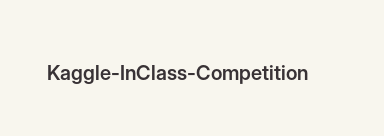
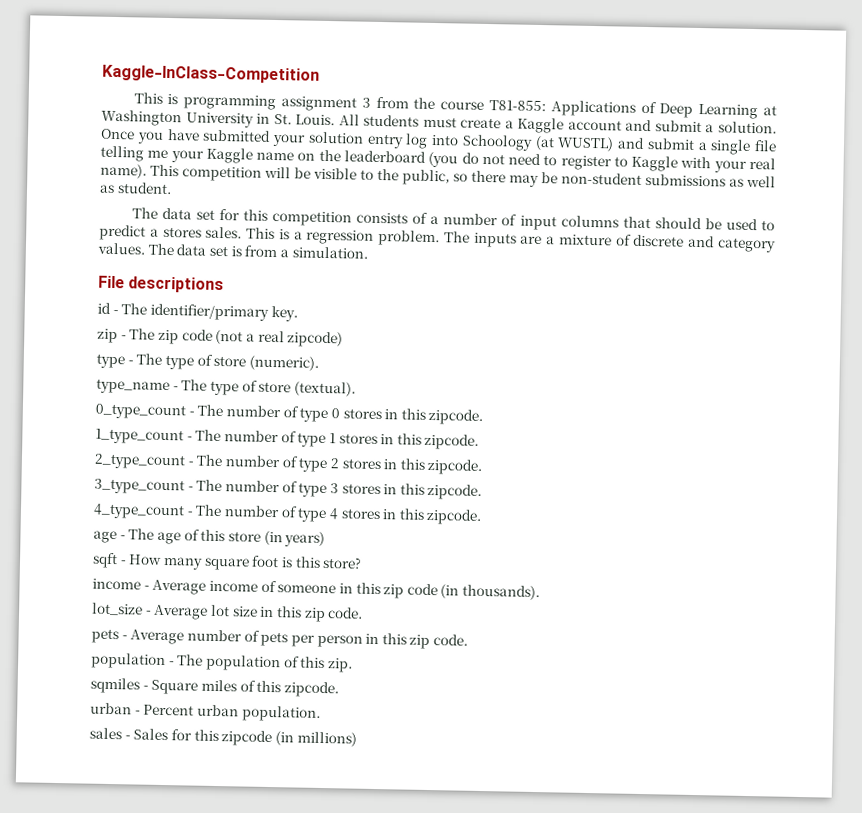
(308, 74) none -> [133,92,777,120] [101,109,777,134] [100,128,777,155] [100,145,777,173] [100,163,776,188] [99,182,172,195] [131,207,775,231] [99,224,776,253] [97,242,368,259] [98,275,225,294] [97,302,298,322] [97,328,344,348] [96,353,319,371] [96,378,356,397] [95,403,484,425] [95,428,480,450] [94,453,484,475] [94,478,483,500] [93,503,483,525] [93,528,326,548] [92,552,363,571] [92,578,541,601] [92,602,364,623] [91,628,469,650] [91,652,353,673] [90,677,339,698] [90,702,321,722] [89,727,357,747] // This is programming assignment 3 from the course T81-855: Applications of Deep Learning at Washington University in St. Louis. All students must create a Kaggle account and submit a solution. Once you have submitted your solution entry log into Schoology (at WUSTL) and submit a single file telling me your Kaggle name on the leaderboard (you do not need to register to Kaggle with your real name). This competition will be visible to the public, so there may be non-student submissions as well as student. // The data set for this competition consists of a number of input columns that should be used to predict a stores sales. This is a regression problem. The inputs are a mixture of discrete and category values. The data set is from a simulation. // File descriptions // id - The identifier/primary key. // zip - The zip code (not a real zipcode) // type - The type of store (numeric). // type_name - The type of store (textual). // 0_type_count - The number of type 0 stores in this zipcode. // 1_type_count - The number of type 1 stores in this zipcode. // 2_type_count - The number of type 2 stores in this zipcode. // 3_type_count - The number of type 3 stores in this zipcode. // 4_type_count - The number of type 4 stores in this zipcode. // age - The age of this store (in years) // sqft - How many square foot is this store? // income - Average income of someone in this zip code (in thousands). // lot_size - Average lot size in this zip code. // pets - Average number of pets per person in this zip code. // population - The population of this zip. // sqmiles - Square miles of this zipcode. // urban - Percent urban population. // sales - Sales for this zipcode (in millions)

